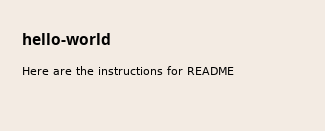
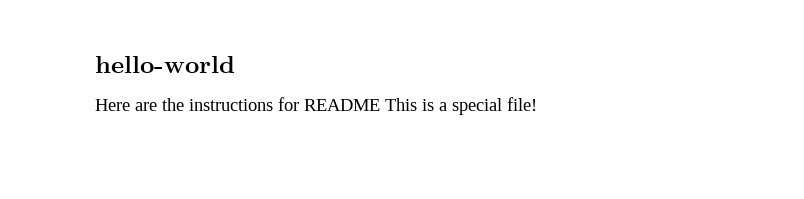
(234, 71) none -> [385,97,537,115] This is a special file!

